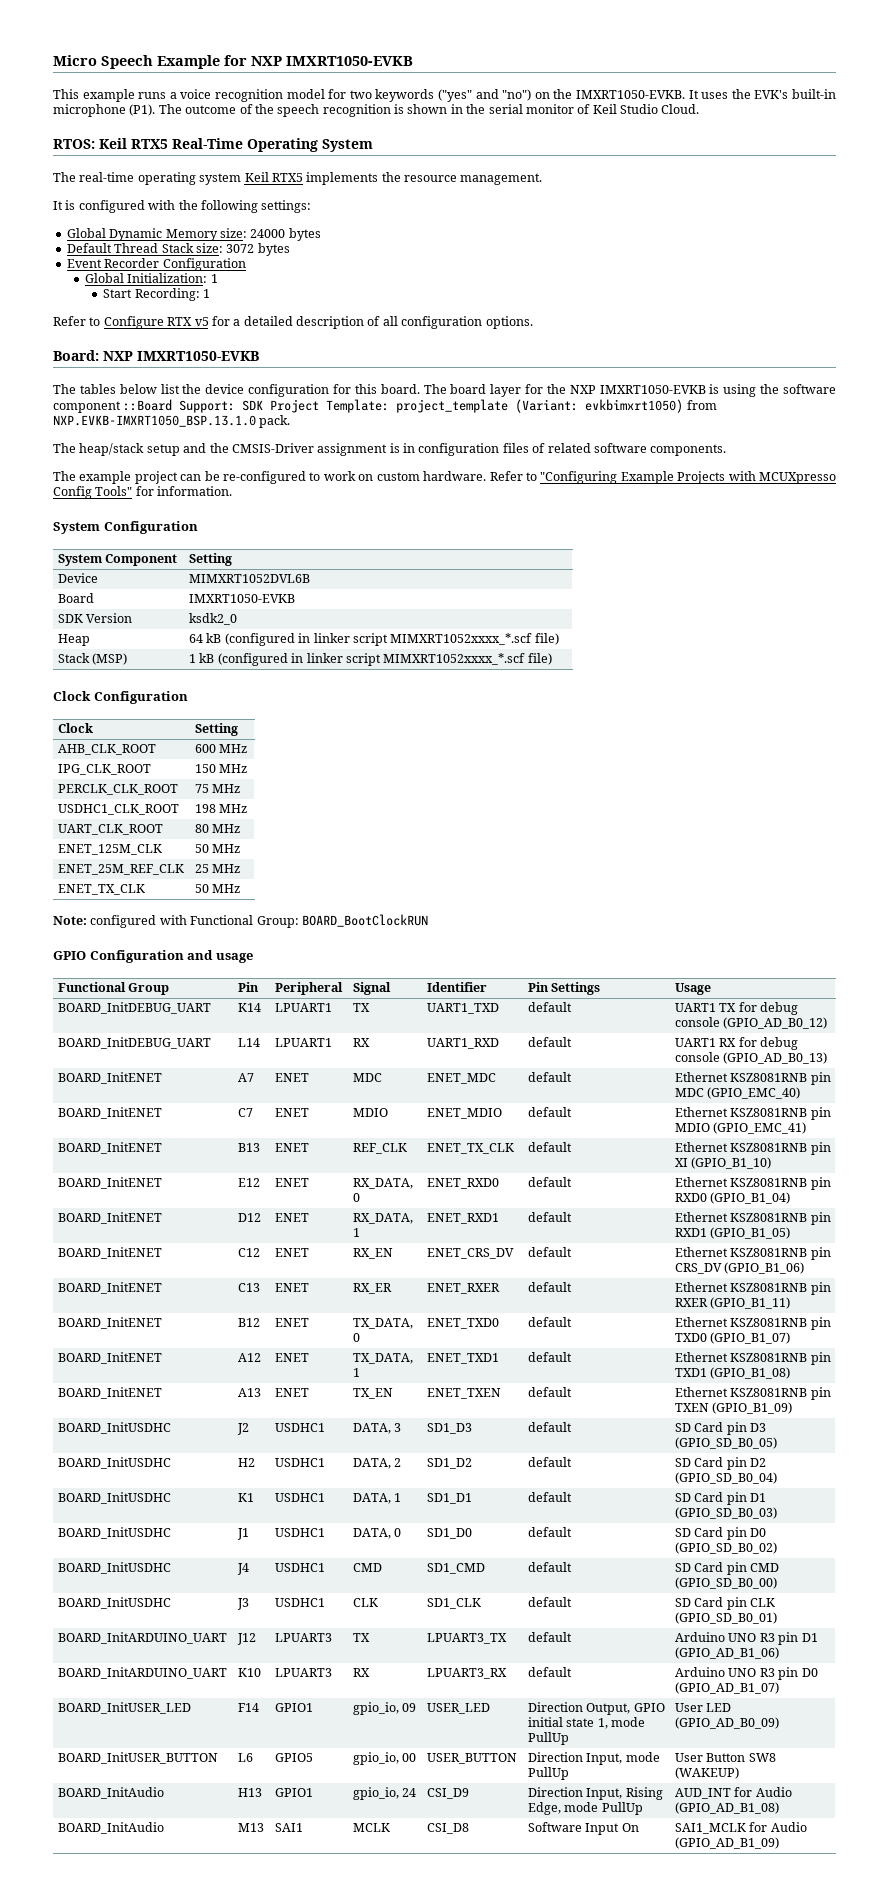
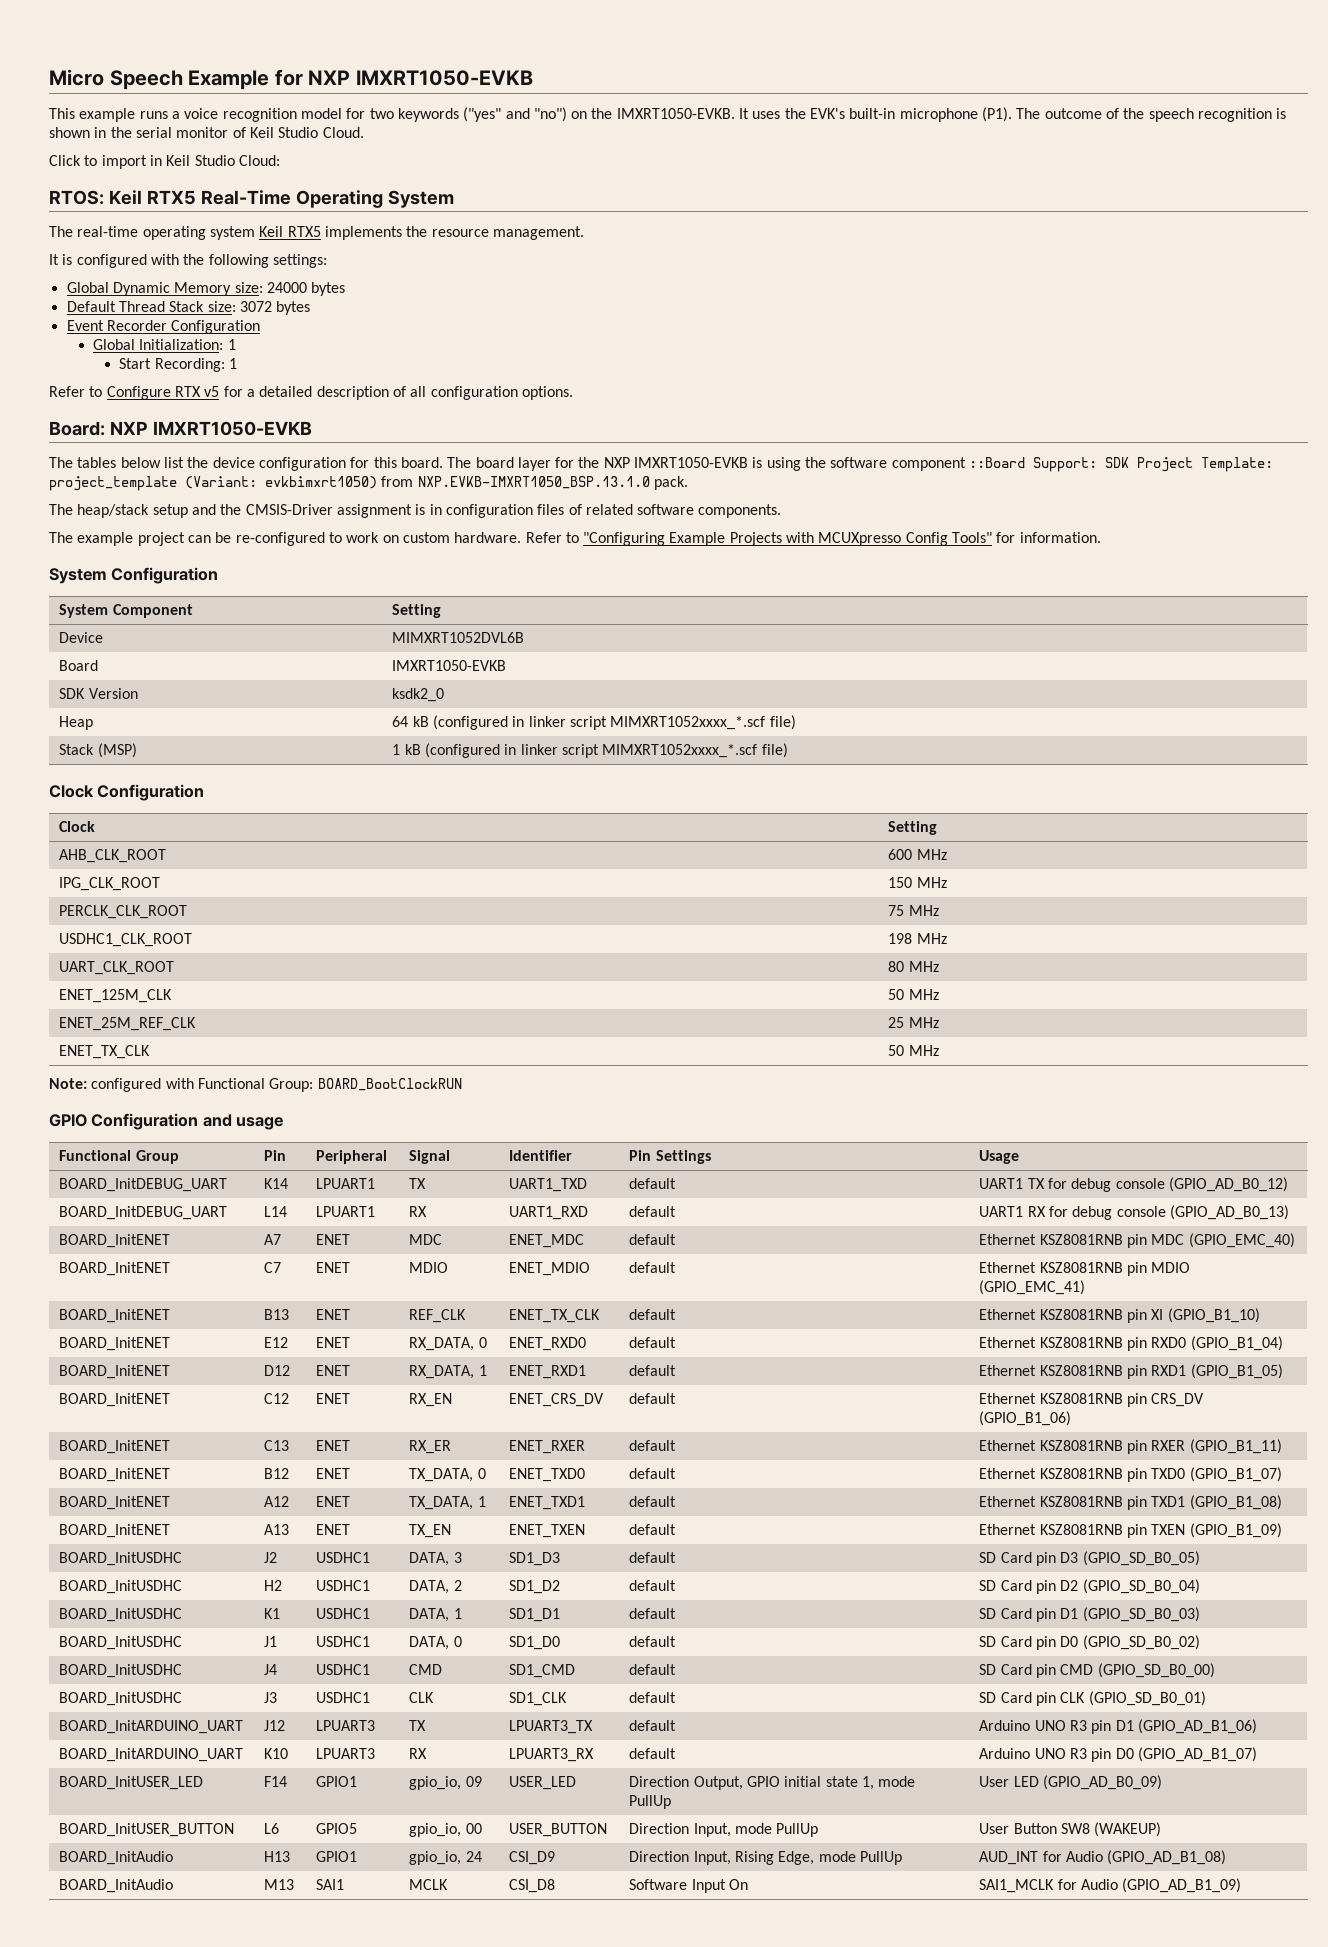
(700, 109) none -> [49,155,280,169] // Click to import in Keil Studio Cloud:

